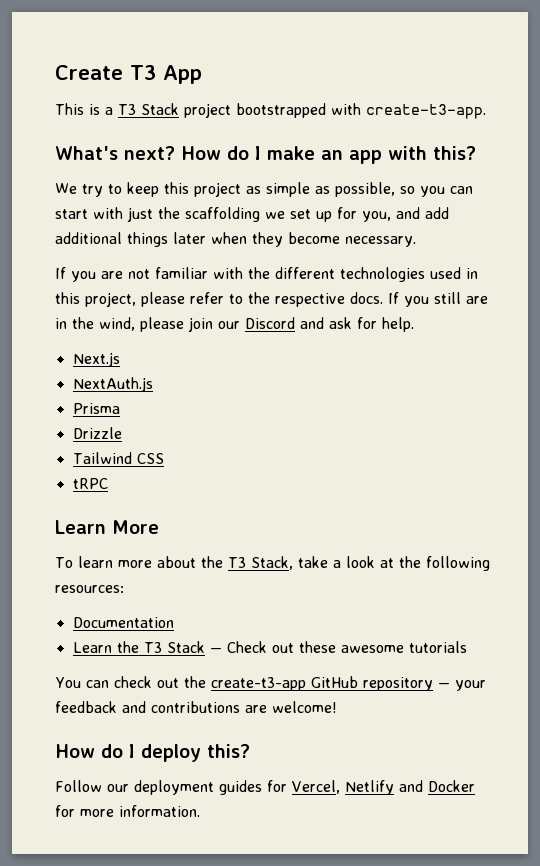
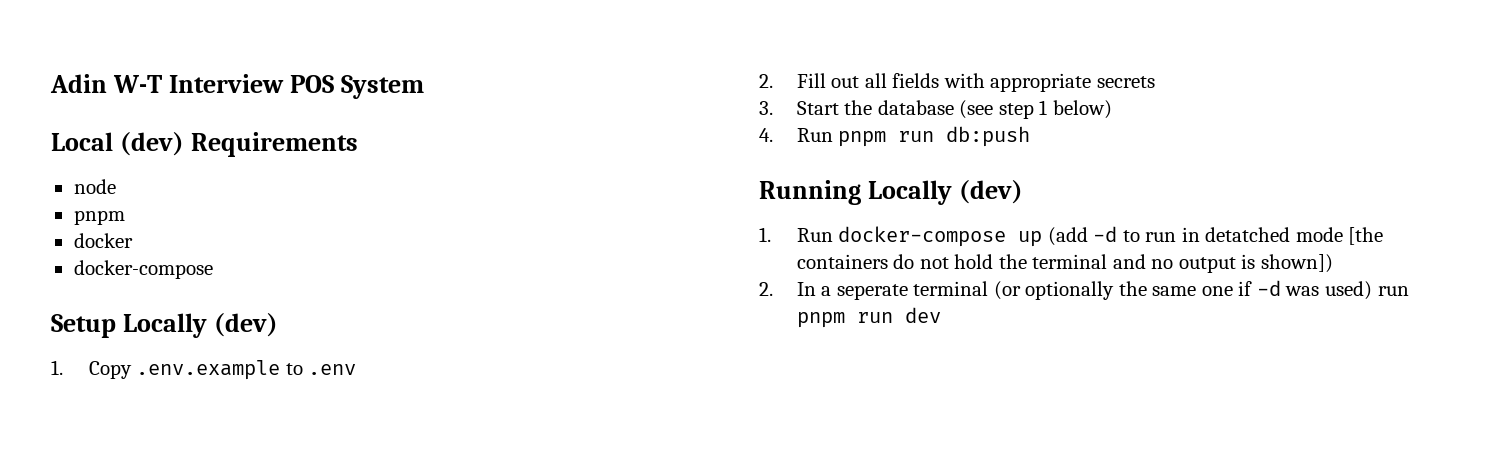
[55,65,202,84] [55,103,486,119] [55,146,476,164] [55,182,473,197] [55,207,449,222] [55,232,416,247] [55,267,478,282] [55,292,488,307] [55,317,414,332] [72,352,120,367] [72,377,153,392] [72,403,120,414] [72,427,122,439] [72,452,164,464] [72,478,108,489] [55,520,159,534] [55,556,490,571] [55,585,124,593] [72,617,174,628] [72,641,467,653] [55,676,486,691] [55,701,337,713] [55,744,250,762] [55,780,475,795] [55,805,200,817] Create T3 App // This is a T3 Stack project bootstrapped with create-t3-app. // What's next? How do I make an app with this? // We try to keep this project as simple as possible, so you can start with just the scaffolding we set up for you, and add additional things later when they become necessary. // If you are not familiar with the different technologies used in this project, please refer to the respective docs. If you still are in the wind, please join our Discord and ask for help. // Next.js // NextAuth.js // Prisma // Drizzle // Tailwind CSS // tRPC // Learn More // To learn more about the T3 Stack, take a look at the following resources: // Documentation // Learn the T3 Stack — Check out these awesome tutorials // You can check out the create-t3-app GitHub repository — your feedback and contributions are welcome! // How do I deploy this? // Follow our deployment guides for Vercel, Netlify and Docker for more information. -> [50,74,425,99] [51,132,359,157] [73,179,116,194] [73,210,125,225] [73,233,133,248] [73,260,213,279] [51,313,279,338] [51,360,357,380] [759,73,1155,92] [759,100,1112,119] [759,126,1031,147] [759,180,1024,205] [759,226,1384,247] [796,254,1333,273] [759,280,1409,300] [796,307,941,328] Adin W-T Interview POS System // Local (dev) Requirements // node // pnpm // docker // docker-compose // Setup Locally (dev) // 1. Copy .env.example to .env // 2. Fill out all fields with appropriate secrets // 3. Start the database (see step 1 below) // 4. Run pnpm run db:push // Running Locally (dev) // 1. Run docker-compose up (add -d to run in detatched mode [the containers do not hold the terminal and no output is shown]) // 2. In a seperate terminal (or optionally the same one if -d was used) run pnpm run dev

